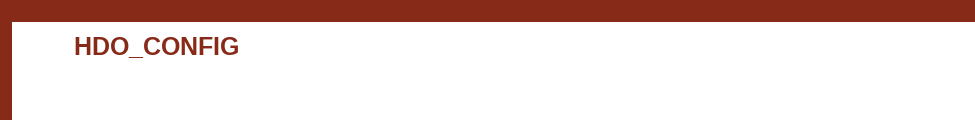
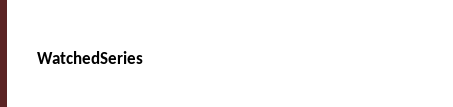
[74,37,239,58] HDO_CONFIG -> [37,51,143,64] WatchedSeries

